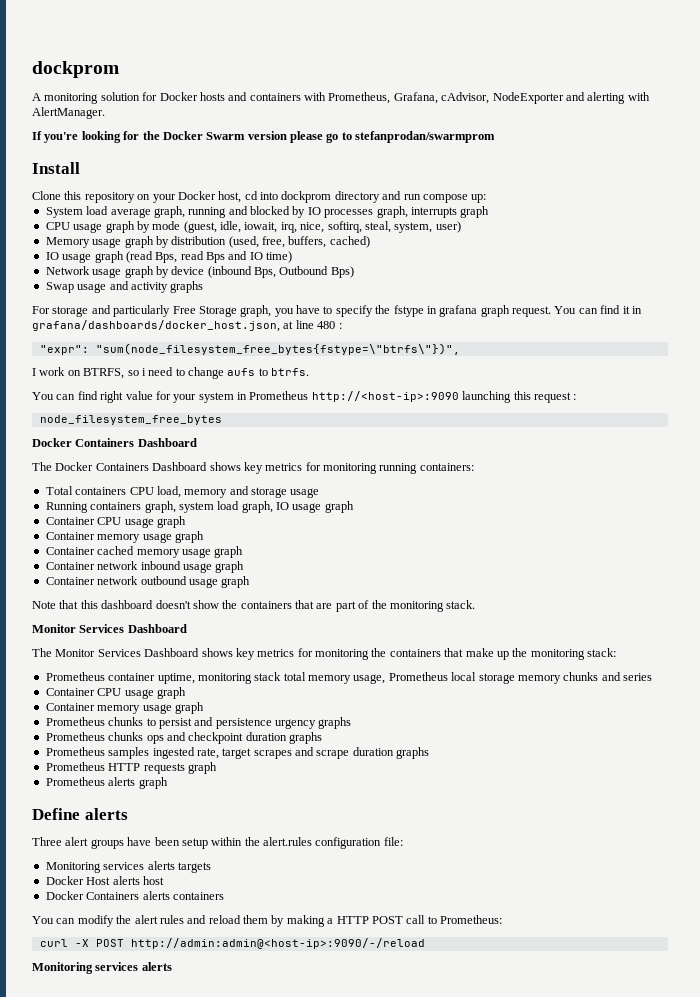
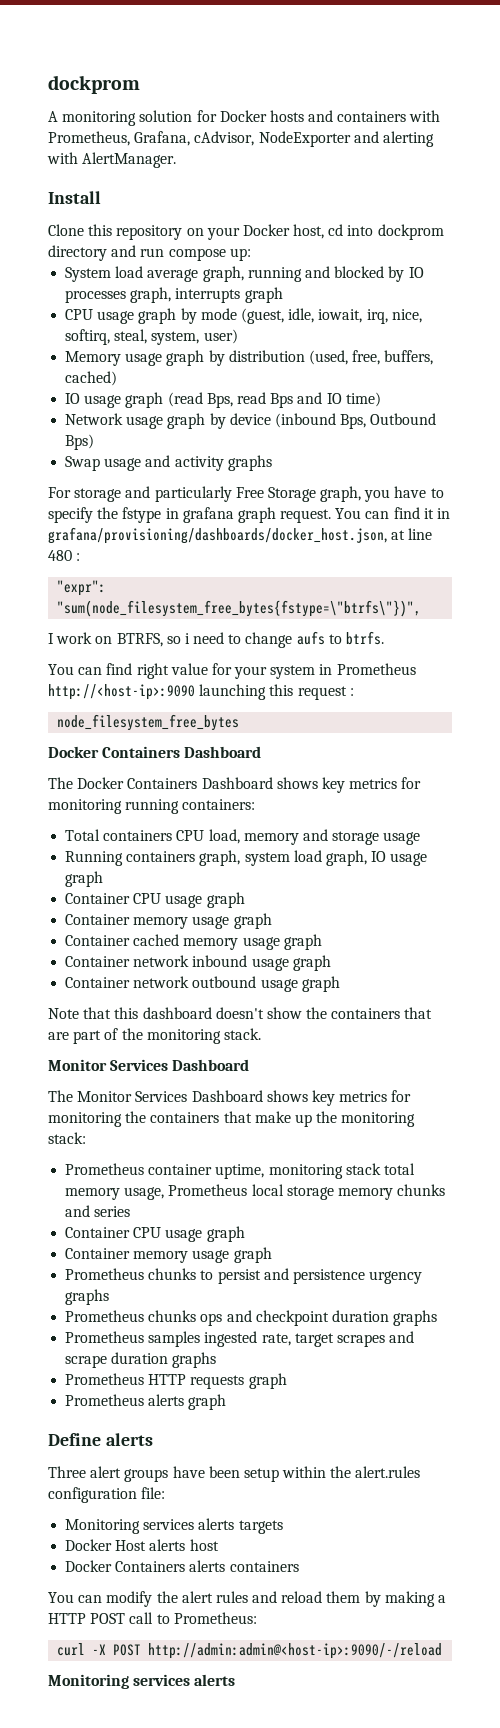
[32,131,496,143] // If you're looking for the Docker Swarm version please go to stefanprodan/swarmprom -> (177, 160) none
[32,320,280,332] grafana/dashboards/docker_host.json, -> [48,527,387,544] grafana/provisioning/dashboards/docker_host.json,

